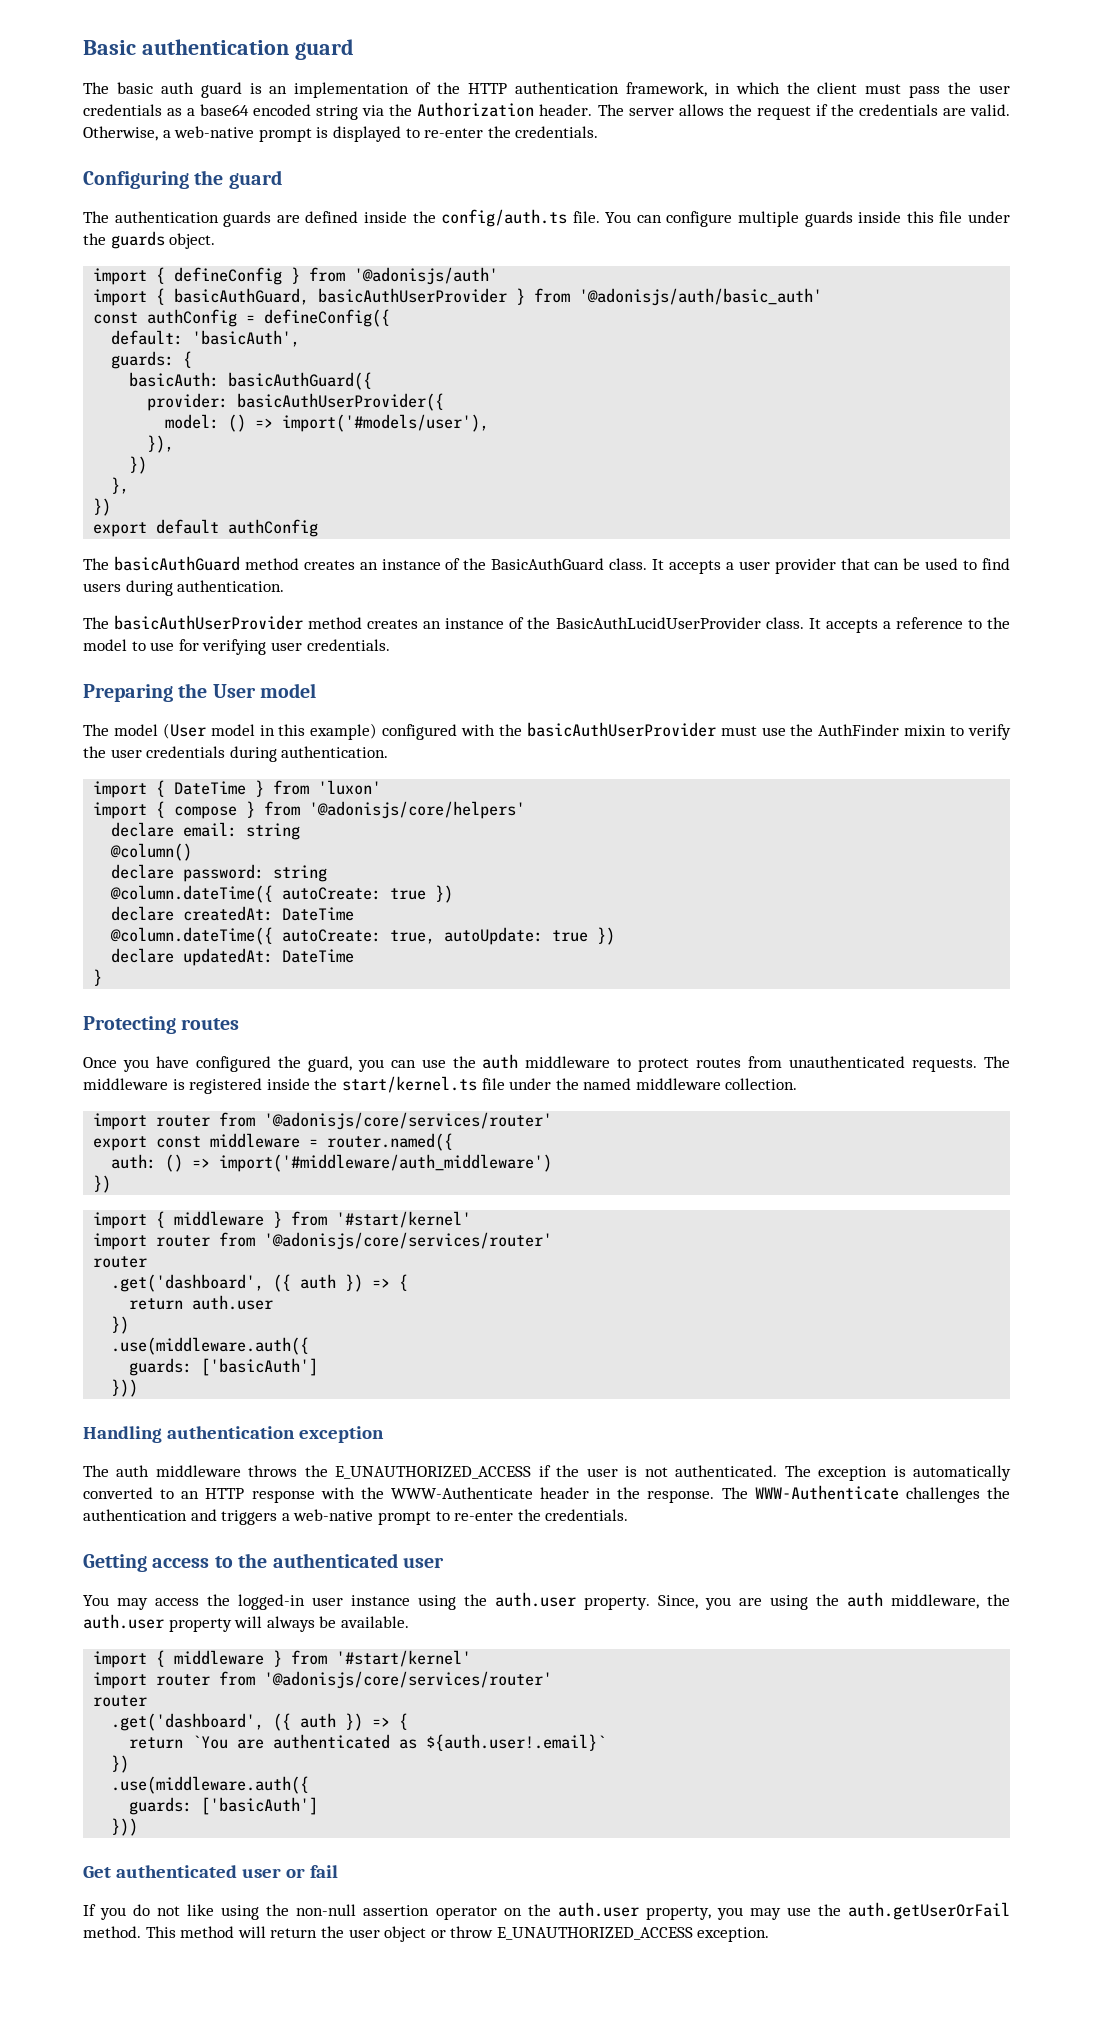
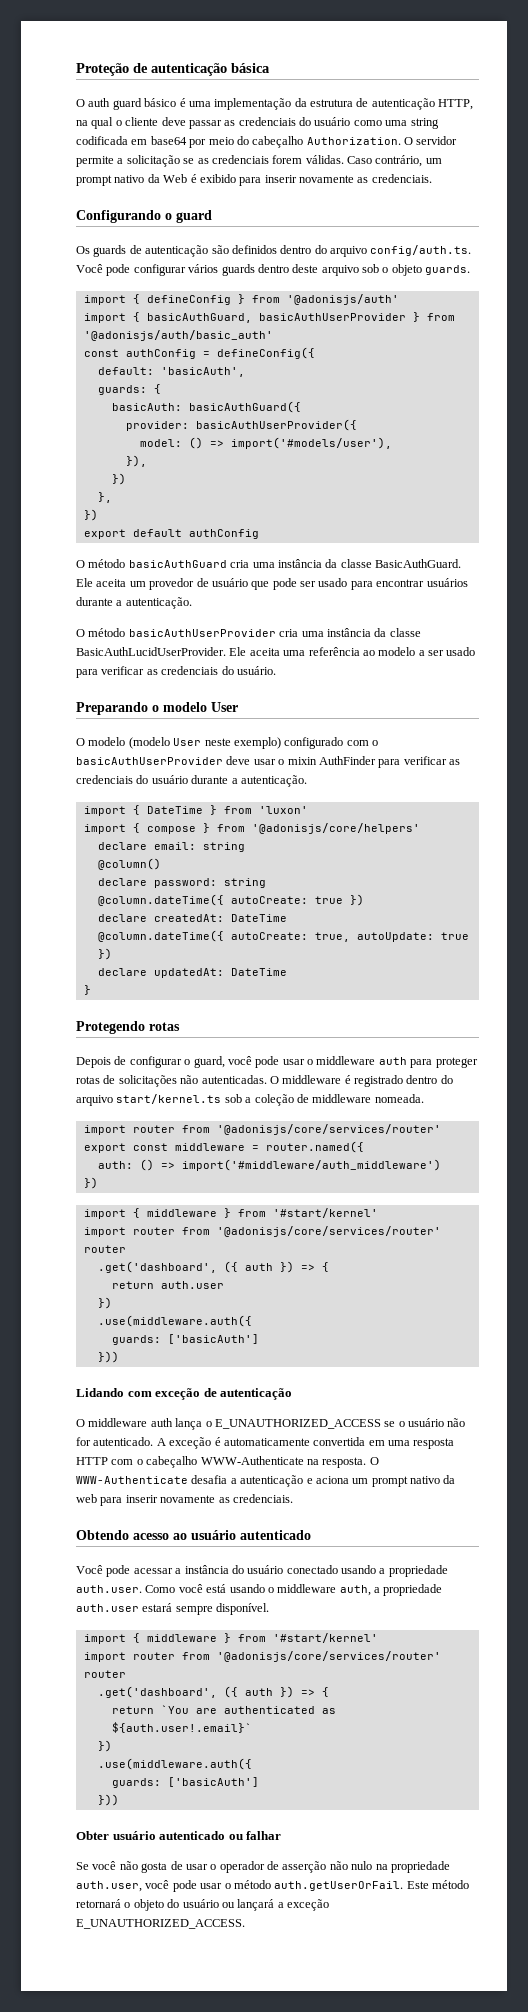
[83,39,354,60] [83,82,1011,98] [83,102,1011,120] [83,126,599,142] [83,170,282,189] [83,209,1011,227] [83,231,216,249] Basic authentication guard // The basic auth guard is an implementation of the HTTP authentication framework, in which the client must pass the user credentials as a base64 encoded string via the Authorization header. The server allows the request if the credentials are valid. Otherwise, a web-native prompt is displayed to re-enter the credentials. // Configuring the guard // The authentication guards are defined inside the config/auth.ts file. You can configure multiple guards inside this file under the guards object. -> [76,63,270,76] [76,98,474,110] [76,117,439,129] [76,136,458,148] [76,155,442,167] [76,174,432,186] [76,210,212,223] [76,245,472,257] [76,264,471,276] Proteção de autenticação básica // O auth guard básico é uma implementação da estrutura de autenticação HTTP, na qual o cliente deve passar as credenciais do usuário como uma string codificada em base64 por meio do cabeçalho Authorization. O servidor permite a solicitação se as credenciais forem válidas. Caso contrário, um prompt nativo da Web é exibido para inserir novamente as credenciais. // Configurando o guard // Os guards de autenticação são definidos dentro do arquivo config/auth.ts. Você pode configurar vários guards dentro deste arquivo sob o objeto guards.
[83,556,1010,574] [83,580,285,596] [83,615,1011,633] [83,639,390,655] [83,683,317,702] [83,722,1011,740] [83,746,389,762] The basicAuthGuard method creates an instance of the BasicAuthGuard class. It accepts a user provider that can be used to find users during authentication. // The basicAuthUserProvider method creates an instance of the BasicAuthLucidUserProvider class. It accepts a reference to the model to use for verifying user credentials. // Preparing the User model // The model (User model in this example) configured with the basicAuthUserProvider must use the AuthFinder mixin to verify the user credentials during authentication. -> [76,559,461,568] [76,578,468,590] [76,597,192,609] [76,628,421,637] [76,647,476,656] [76,666,276,678] [76,702,238,715] [76,737,378,749] [76,756,460,768] [76,775,307,787] O método basicAuthGuard cria uma instância da classe BasicAuthGuard. Ele aceita um provedor de usuário que pode ser usado para encontrar usuários durante a autenticação. // O método basicAuthUserProvider cria uma instância da classe BasicAuthLucidUserProvider. Ele aceita uma referência ao modelo a ser usado para verificar as credenciais do usuário. // Preparando o modelo User // O modelo (modelo User neste exemplo) configurado com o basicAuthUserProvider deve usar o mixin AuthFinder para verificar as credenciais do usuário durante a autenticação.
[83,1016,240,1034] [83,1054,1011,1072] [83,1076,798,1094] Protecting routes // Once you have configured the guard, you can use the auth middleware to protect routes from unauthenticated requests. The middleware is registered inside the start/kernel.ts file under the named middleware collection. -> [76,1021,180,1034] [76,1056,478,1068] [76,1075,453,1087] [76,1094,424,1106] Protegendo rotas // Depois de configurar o guard, você pode usar o middleware auth para proteger rotas de solicitações não autenticadas. O middleware é registrado dentro do arquivo start/kernel.ts sob a coleção de middleware nomeada.
[83,1426,384,1443] [83,1465,1012,1481] [83,1485,1010,1503] [83,1509,629,1525] [83,1553,444,1572] [83,1592,1010,1610] [83,1614,409,1632] Handling authentication exception // The auth middleware throws the E_UNAUTHORIZED_ACCESS if the user is not authenticated. The exception is automatically converted to an HTTP response with the WWW-Authenticate header in the response. The WWW-Authenticate challenges the authentication and triggers a web-native prompt to re-enter the credentials. // Getting access to the authenticated user // You may access the logged-in user instance using the auth.user property. Since, you are using the auth middleware, the auth.user property will always be available. -> [76,1388,293,1400] [76,1418,466,1430] [76,1437,455,1449] [76,1456,379,1468] [76,1475,456,1487] [76,1494,293,1506] [76,1530,311,1540] [76,1565,448,1577] [76,1584,443,1596] [76,1603,270,1615] Lidando com exceção de autenticação // O middleware auth lança o E_UNAUTHORIZED_ACCESS se o usuário não for autenticado. A exceção é automaticamente convertida em uma resposta HTTP com o cabeçalho WWW-Authenticate na resposta. O WWW-Authenticate desafia a autenticação e aciona um prompt nativo da web para inserir novamente as credenciais. // Obtendo acesso ao usuário autenticado // Você pode acessar a instância do usuário conectado usando a propriedade auth.user. Como você está usando o middleware auth, a propriedade auth.user estará sempre disponível.
[83,1865,338,1878] [83,1902,1010,1920] [83,1926,770,1942] Get authenticated user or fail // If you do not like using the non-null assertion operator on the auth.user property, you may use the auth.getUserOrFail method. This method will return the user object or throw E_UNAUTHORIZED_ACCESS exception. -> [76,1831,282,1840] [76,1861,450,1873] [76,1880,469,1892] [76,1899,329,1911] [76,1919,245,1929] Obter usuário autenticado ou falhar // Se você não gosta de usar o operador de asserção não nulo na propriedade auth.user, você pode usar o método auth.getUserOrFail. Este método retornará o objeto do usuário ou lançará a exceção E_UNAUTHORIZED_ACCESS.

